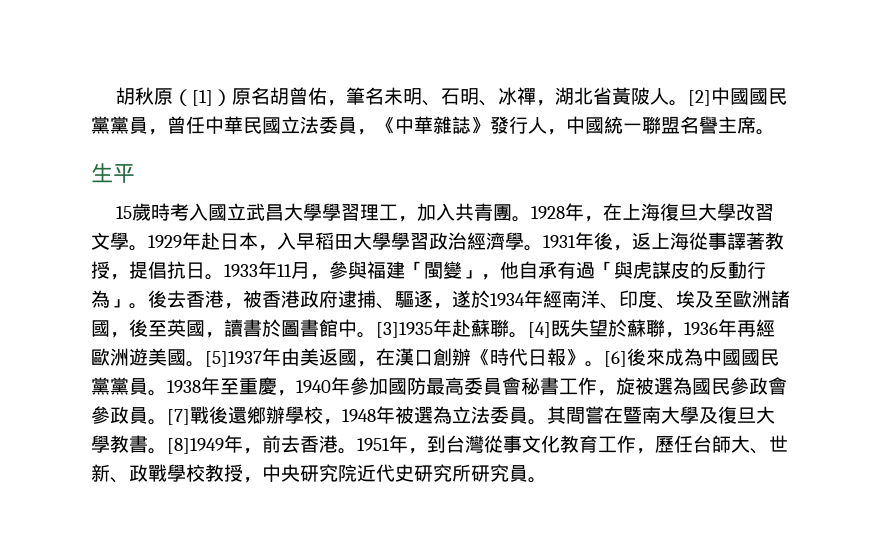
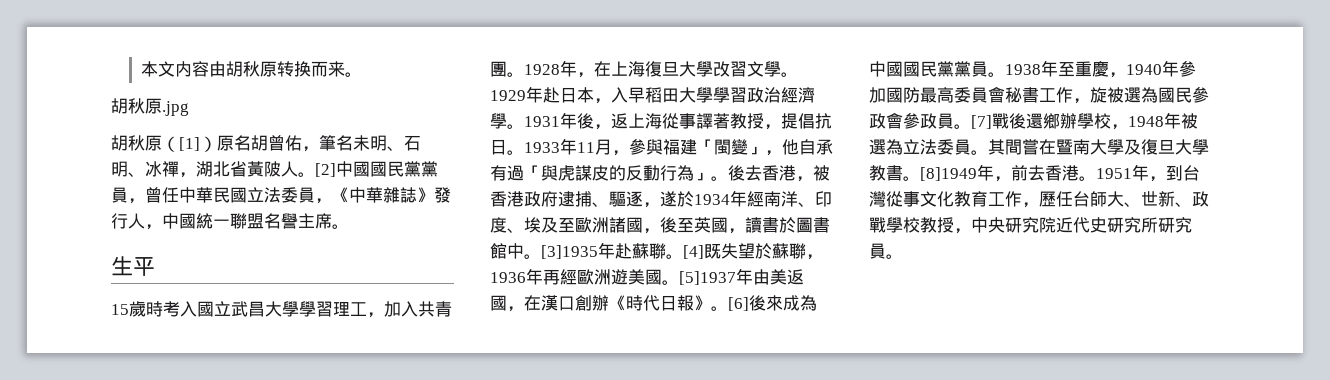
(116, 96) none -> [141,61,363,77] [111,98,189,116] 本文内容由胡秋原转换而来。 // 胡秋原.jpg //

